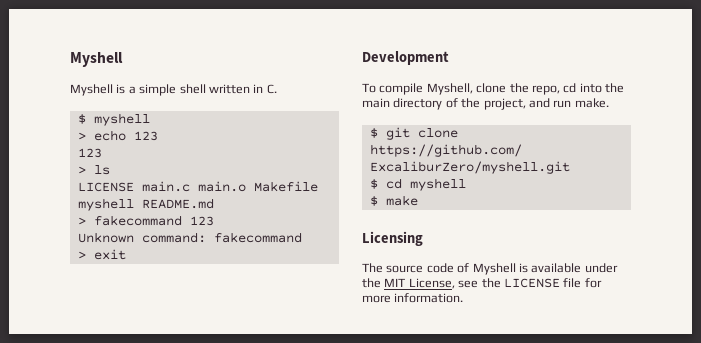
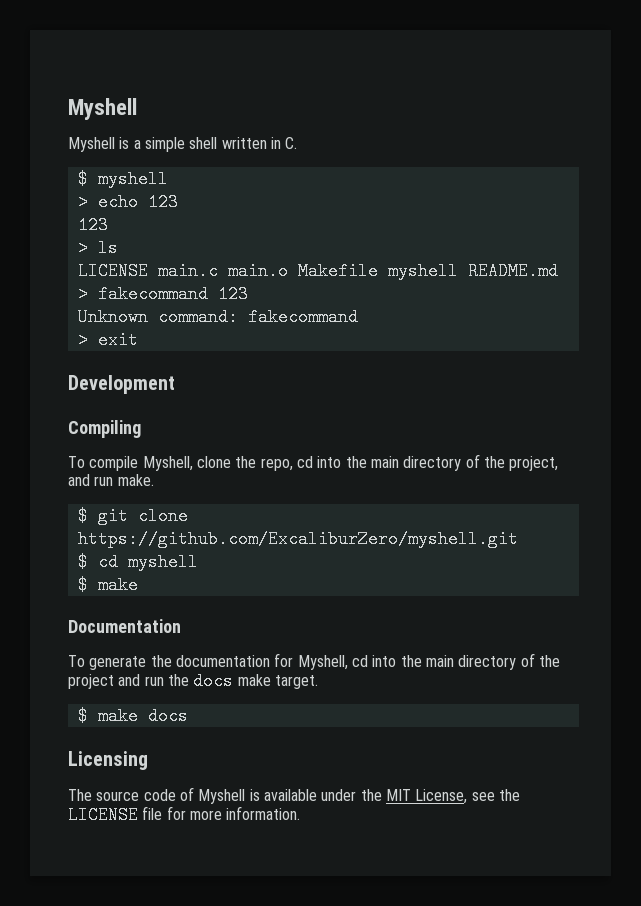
(449, 58) none -> [68,420,141,438] // Compiling
(418, 200) none -> [68,619,181,633] [68,653,560,670] [68,672,318,690] [77,707,188,725] // Documentation // To generate the documentation for Myshell, cd into the main directory of the project and run the docs make target. // $ make docs

